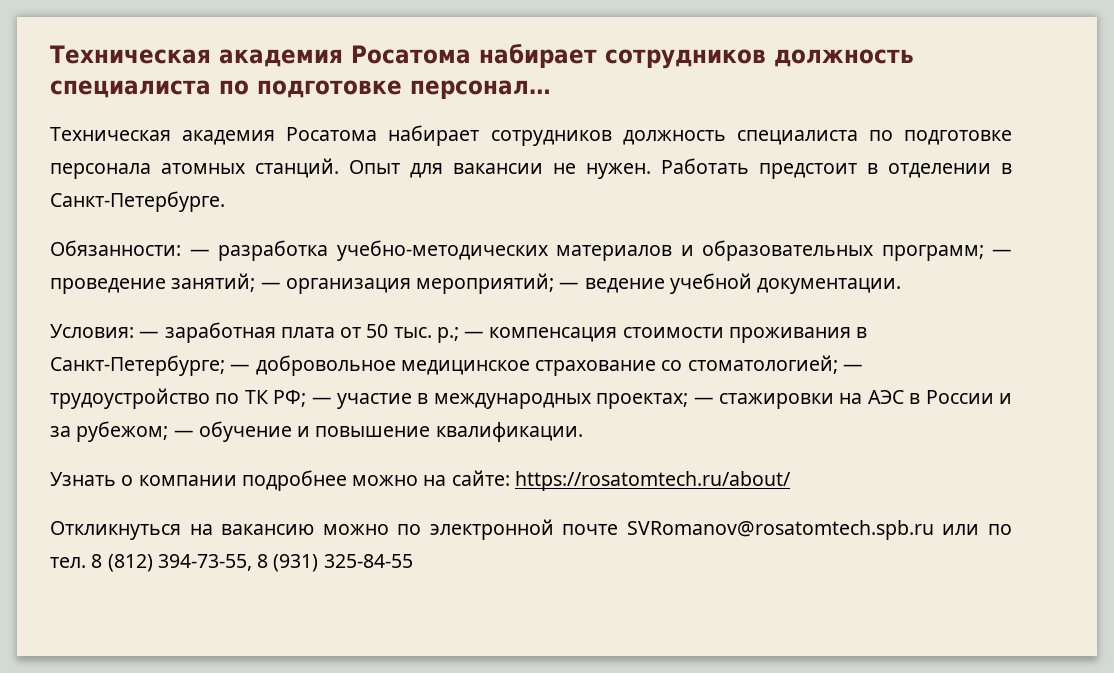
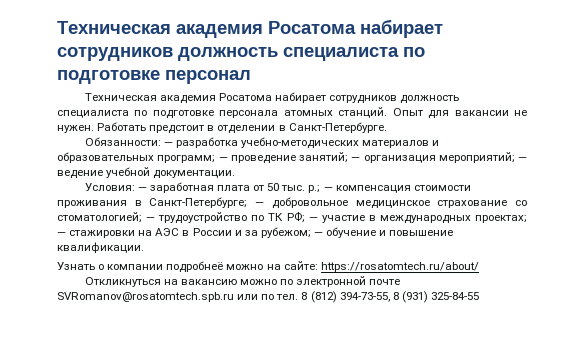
[50,43,914,69] [50,80,551,99] Техническая академия Росатома набирает сотрудников должность специалиста по подготовке персонал… -> [57,19,443,38] [57,47,425,61] [57,70,251,84] Техническая академия Росатома набирает сотрудников должность специалиста по подготовке персонал
[241,470,347,491] подробнее -> [166,261,224,273] подробнеё

